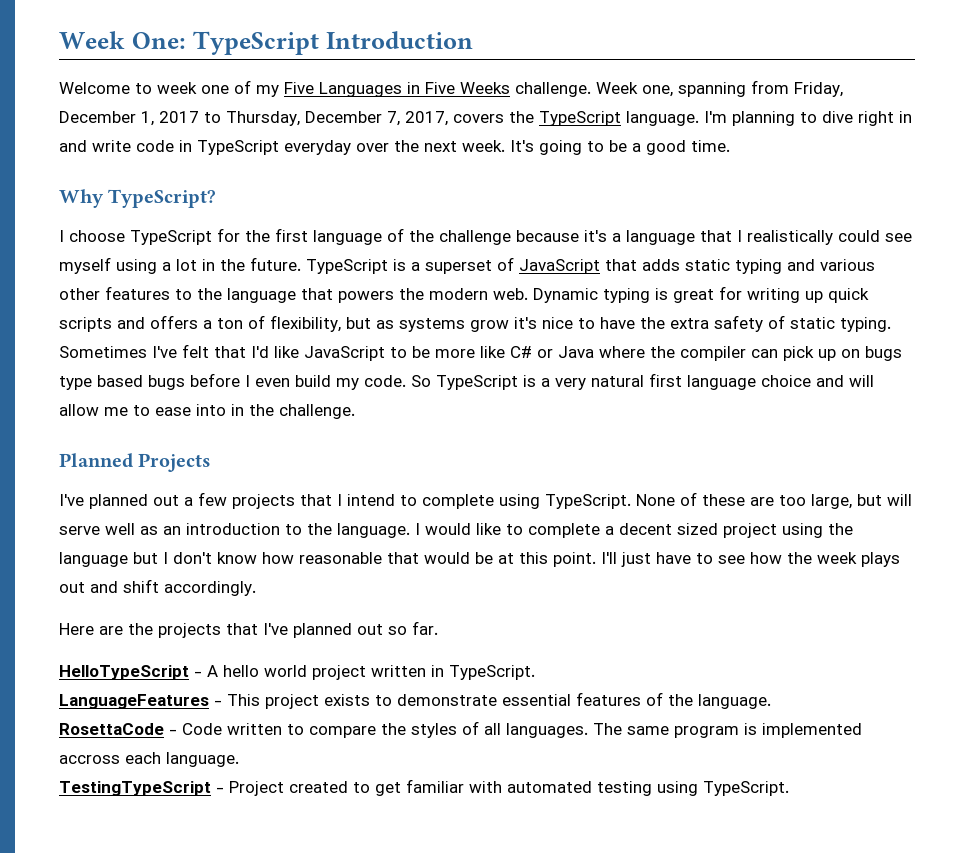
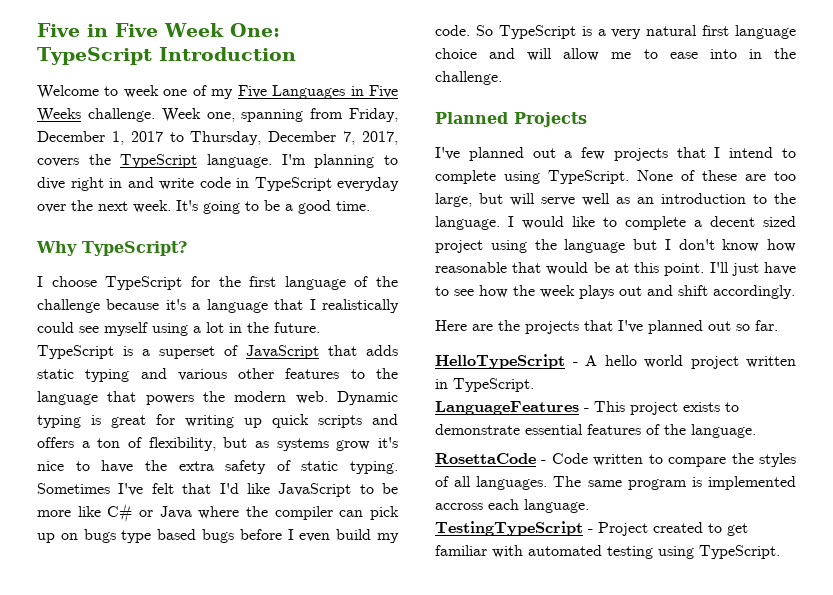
(59, 40) none -> [37,23,158,37] Five in Five

